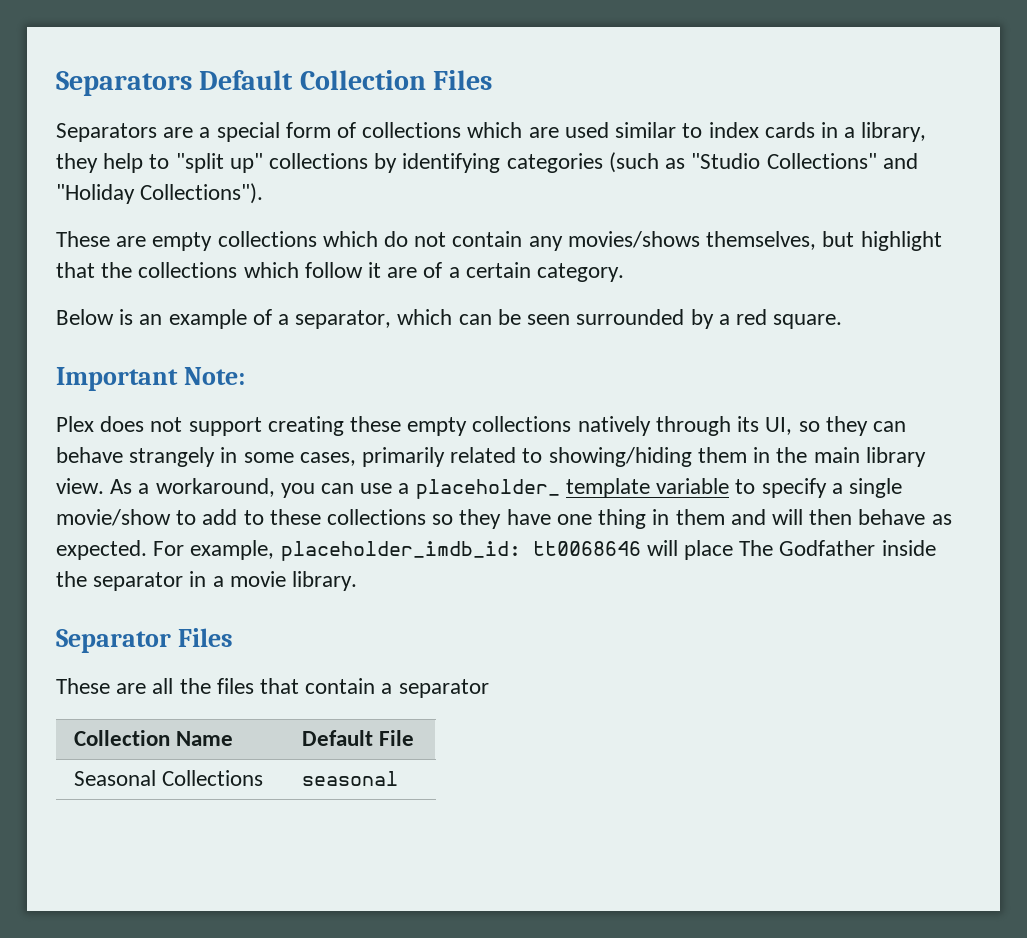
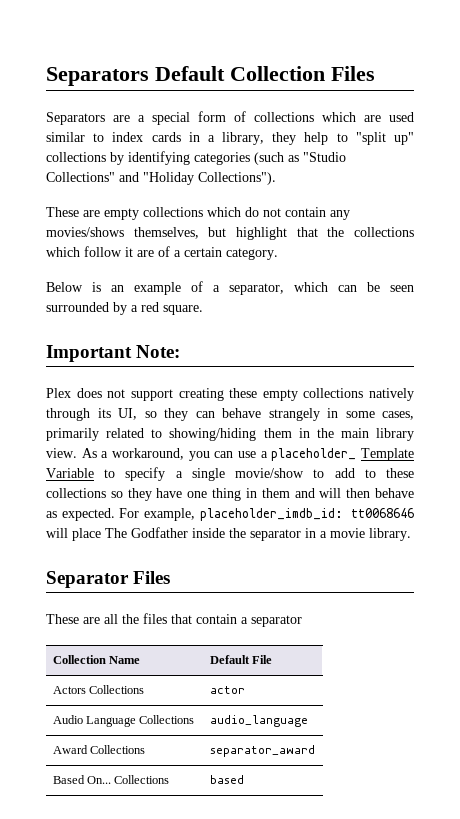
[565,478,730,498] template variable -> [360,448,414,461] [46,468,94,478] Template Variable
[74,770,264,786] [302,771,399,786] Seasonal Collections | seasonal -> [52,685,144,694] [209,686,245,694] [52,715,195,727] [209,715,308,727] [52,745,145,754] [209,745,315,757] [52,775,170,784] [209,775,244,784] Actors Collections | actor // Audio Language Collections | audio_language // Award Collections | separator_award // Based On... Collections | based

